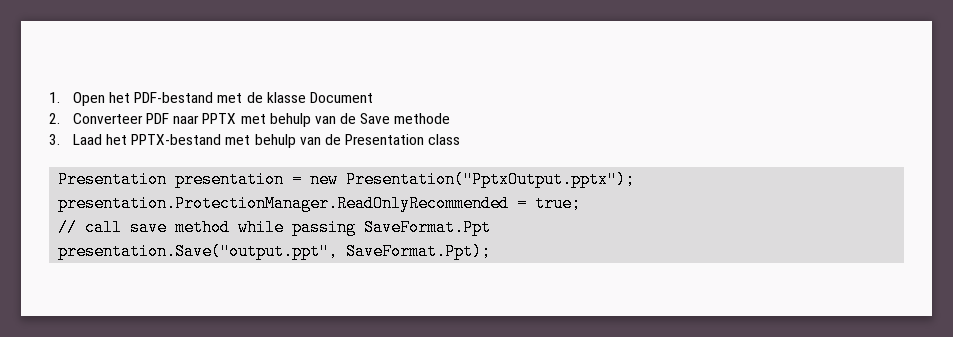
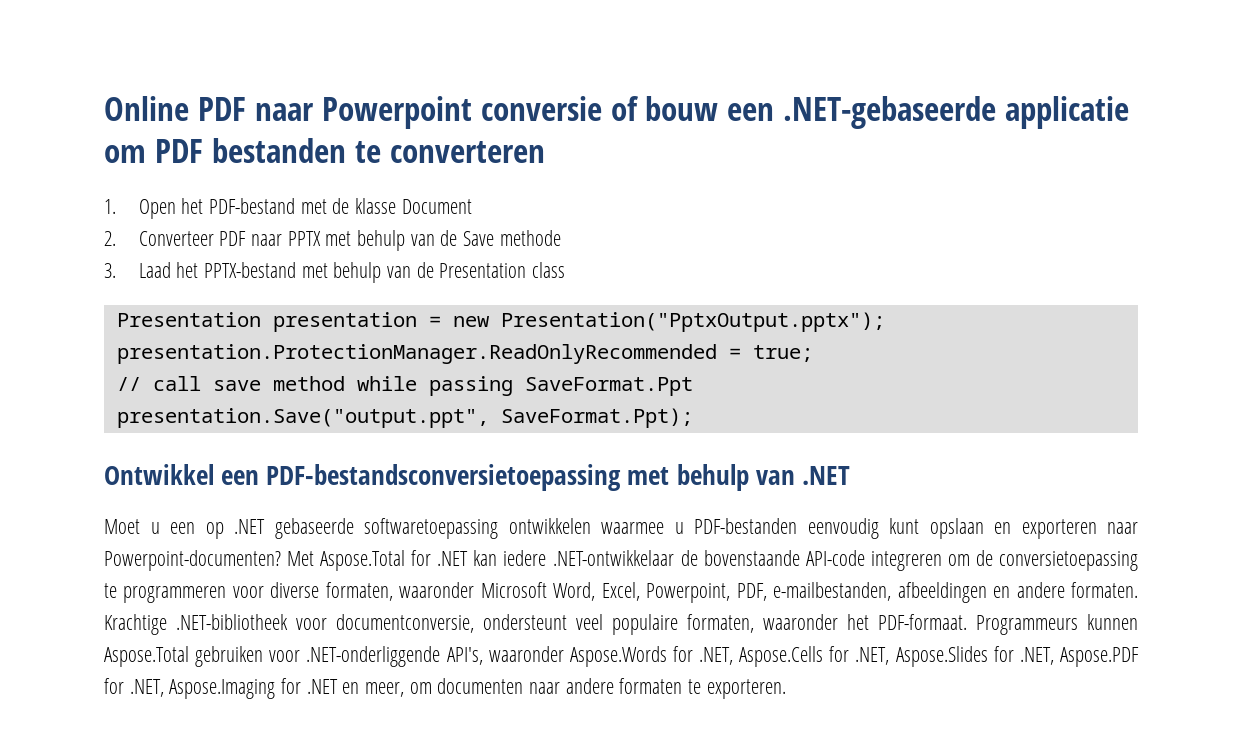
(49, 97) none -> [104,96,1130,129] [104,138,545,163] Online PDF naar Powerpoint conversie of bouw een .NET-gebaseerde applicatie om PDF bestanden te converteren //
(492, 251) none -> [104,464,850,491] [104,518,1138,539] [104,550,1138,571] [104,582,1138,603] [104,614,1139,635] [104,646,1139,667] [104,678,786,699] // Ontwikkel een PDF-bestandsconversietoepassing met behulp van .NET // Moet u een op .NET gebaseerde softwaretoepassing ontwikkelen waarmee u PDF-bestanden eenvoudig kunt opslaan en exporteren naar Powerpoint-documenten? Met Aspose.Total for .NET kan iedere .NET-ontwikkelaar de bovenstaande API-code integreren om de conversietoepassing te programmeren voor diverse formaten, waaronder Microsoft Word, Excel, Powerpoint, PDF, e-mailbestanden, afbeeldingen en andere formaten. Krachtige .NET-bibliotheek voor documentconversie, ondersteunt veel populaire formaten, waaronder het PDF-formaat. Programmeurs kunnen Aspose.Total gebruiken voor .NET-onderliggende API's, waaronder Aspose.Words for .NET, Aspose.Cells for .NET, Aspose.Slides for .NET, Aspose.PDF for .NET, Aspose.Imaging for .NET en meer, om documenten naar andere formaten te exporteren.

